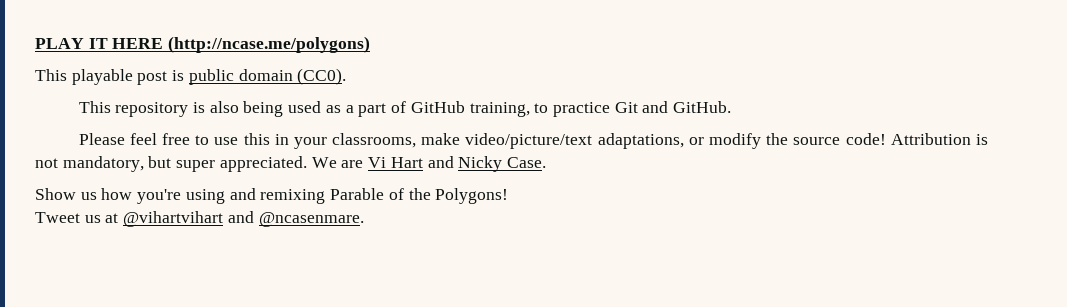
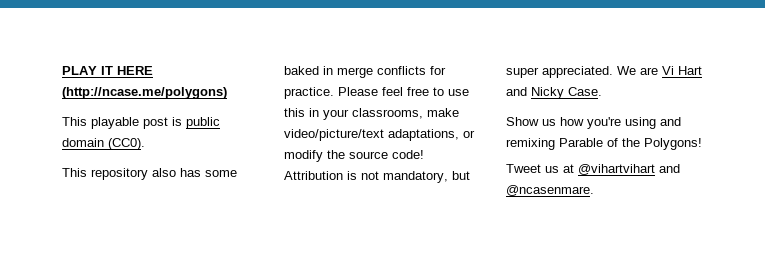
[193,101,732,117] is also being used as a part of GitHub training, to practice Git and GitHub. // -> [152,168,237,177] [284,66,446,78] [284,87,334,99] also has some baked in merge conflicts for practice.

